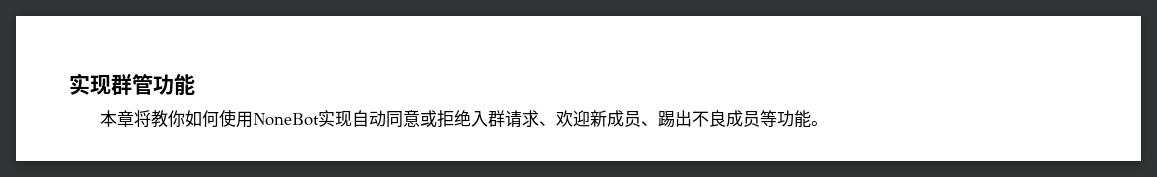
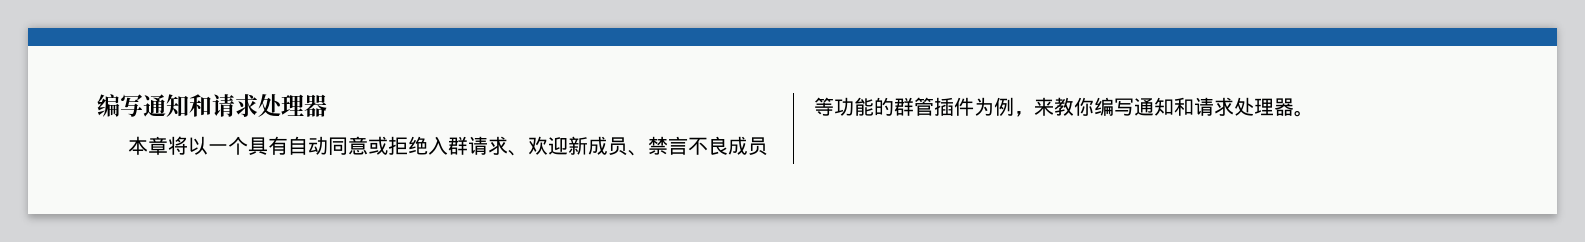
[69,73,195,95] [100,109,353,128] 实现群管功能 // 本章将教你如何使用NoneBot实现 -> [97,94,327,117] [128,136,289,155] 编写通知和请求处理器 // 本章将以一个具有
[658,110,693,128] 踢出 -> [648,136,689,155] 禁言
(812, 119) none -> [874,97,1294,117] 的群管插件为例，来教你编写通知和请求处理器

